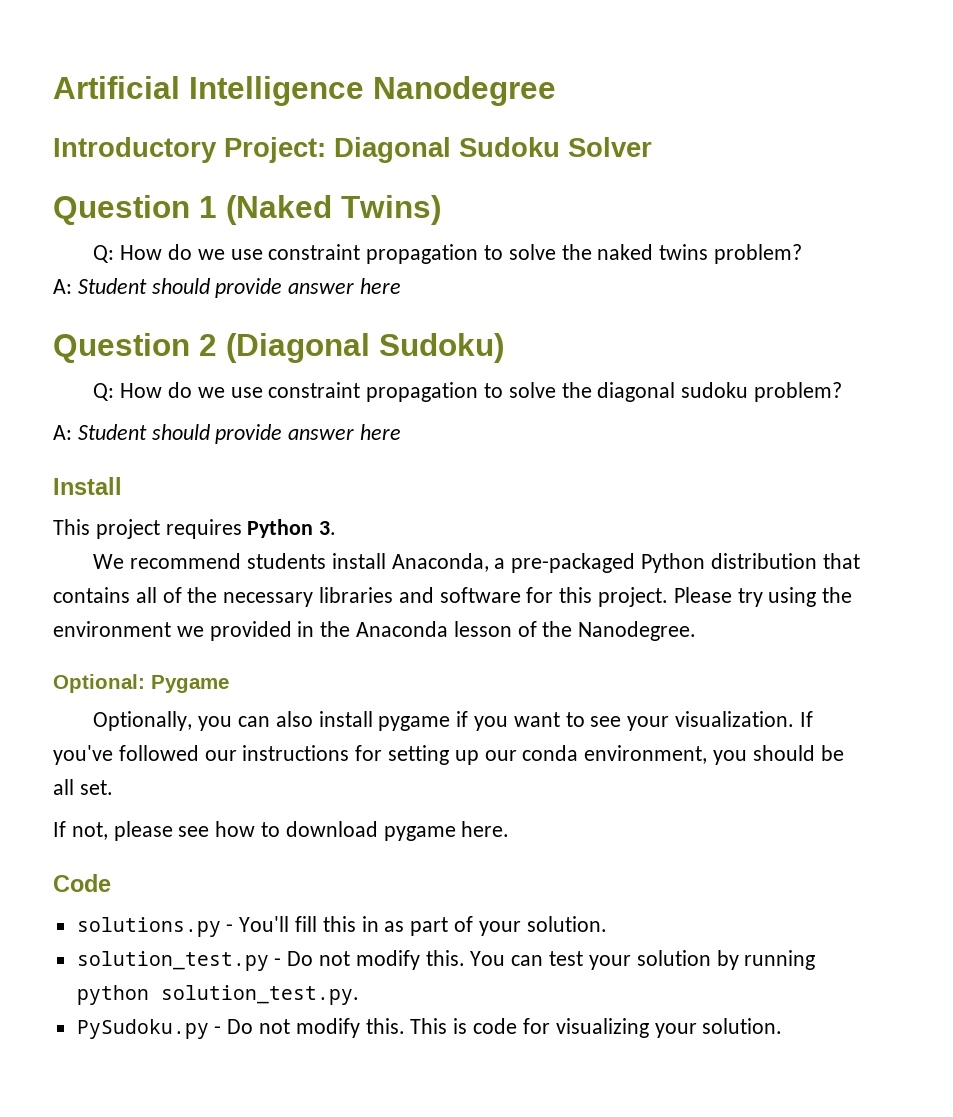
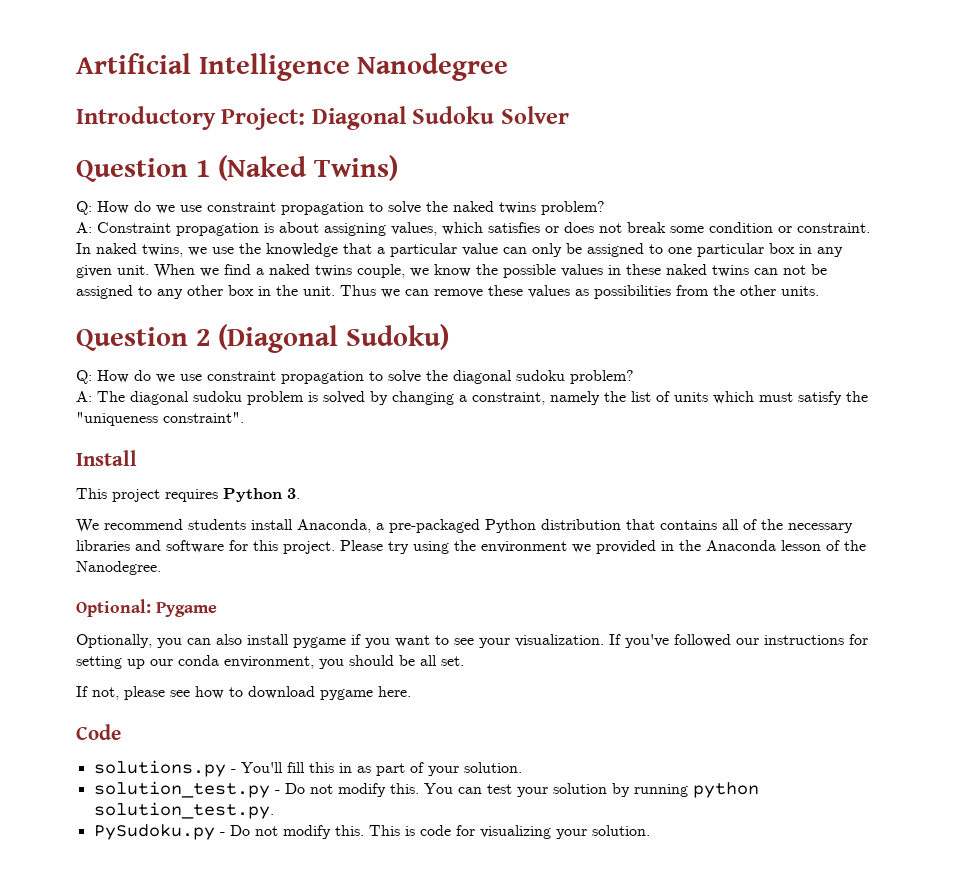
[77,278,402,298] Student should provide answer here -> [97,222,870,236] [76,243,843,257] [76,264,827,278] [76,285,819,299] Constraint propagation is about assigning values, which satisfies or does not break some condition or constraint. In naked twins, we use the knowledge that a particular value can only be assigned to one particular box in any given unit. When we find a naked twins couple, we know the possible values in these naked twins can not be assigned to any other box in the unit. Thus we can remove these values as possibilities from the other units.
[77,424,402,444] Student should provide answer here -> [97,391,868,405] [76,412,244,426] The diagonal sudoku problem is solved by changing a constraint, namely the list of units which must satisfy the "uniqueness constraint".

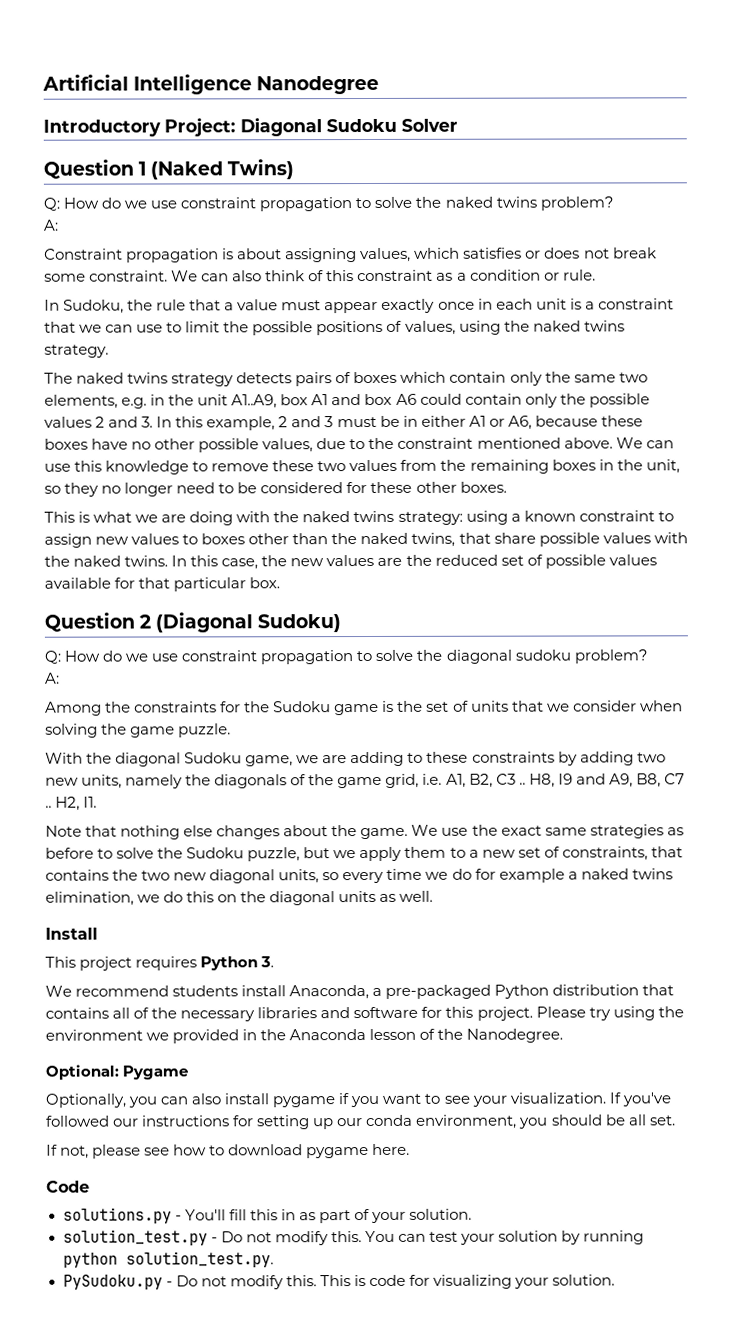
(92, 227) none -> (59, 225) //
[709,222,870,233] [76,243,843,257] [76,264,827,278] [76,285,819,299] condition or constraint. In naked twins, we use the knowledge that a particular value can only be assigned to one particular box in any given unit. When we find a naked twins couple, we know the possible values in these naked twins can not be assigned to any other box in the unit. Thus we can remove these values as possibilities from the other units. -> [89,269,596,282] [44,298,674,314] [44,320,625,336] [44,344,109,358] [44,371,648,387] [44,393,650,409] [44,415,643,431] [44,437,674,453] [44,459,680,475] [44,481,507,497] [44,510,674,526] [44,532,688,548] [44,554,657,570] [44,577,281,592] constraint. We can also think of this constraint as a condition or rule. // In Sudoku, the rule that a value must appear exactly once in each unit is a constraint that we can use to limit the possible positions of values, using the naked twins strategy. // The naked twins strategy detects pairs of boxes which contain only the same two elements, e.g. in the unit A1..A9, box A1 and box A6 could contain only the possible values 2 and 3. In this example, 2 and 3 must be in either A1 or A6, because these boxes have no other possible values, due to the constraint mentioned above. We can use this knowledge to remove these two values from the remaining boxes in the unit, so they no longer need to be considered for these other boxes. // This is what we are doing with the naked twins strategy: using a known constraint to assign new values to boxes other than the naked twins, that share possible values with the naked twins. In this case, the new values are the reduced set of possible values available for that particular box.
[97,391,868,405] [76,412,244,426] The diagonal sudoku problem is solved by changing a constraint, namely the list of units which must satisfy the "uniqueness constraint". -> [45,700,683,716] [45,723,232,738] [45,751,666,767] [45,773,685,789] [45,796,98,811] [45,824,684,840] [45,846,683,862] [45,868,673,884] [45,890,434,906] // Among the constraints for the Sudoku game is the set of units that we consider when solving the game puzzle. // With the diagonal Sudoku game, we are adding to these constraints by adding two new units, namely the diagonals of the game grid, i.e. A1, B2, C3 .. H8, I9 and A9, B8, C7 .. H2, I1. // Note that nothing else changes about the game. We use the exact same strategies as before to solve the Sudoku puzzle, but we apply them to a new set of constraints, that contains the two new diagonal units, so every time we do for example a naked twins elimination, we do this on the diagonal units as well.

